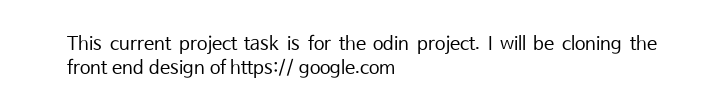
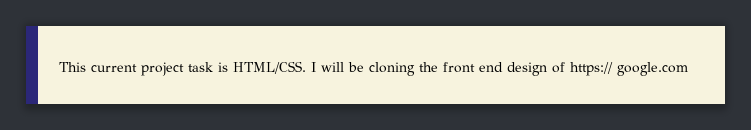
[307,34,481,55] for the odin project. -> [233,61,306,74] HTML/CSS.

